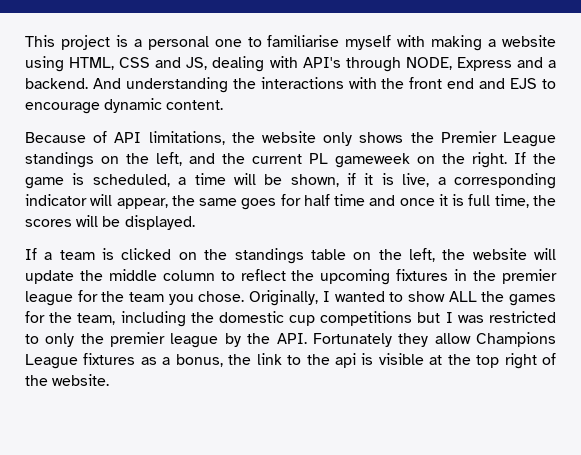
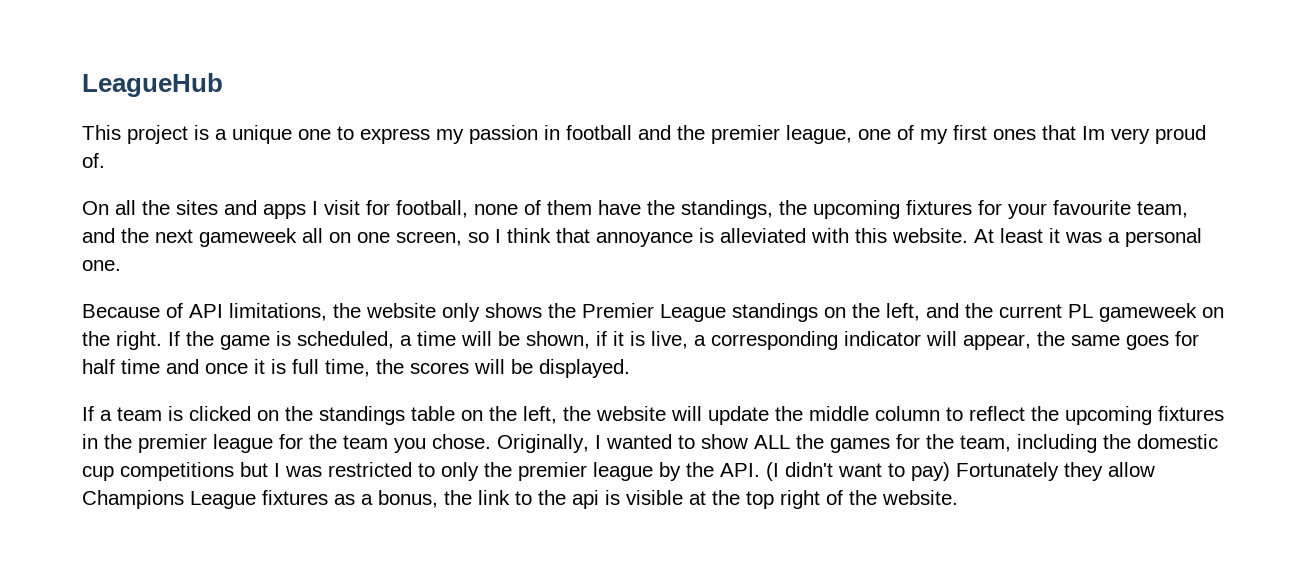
(25, 41) none -> [82,73,223,97] LeagueHub //
[147,36,209,50] personal -> [232,125,292,144] unique
[267,35,556,51] [25,56,556,72] [25,77,556,93] [25,98,224,114] familiarise myself with making a website using HTML, CSS and JS, dealing with API's through NODE, Express and a backend. And understanding the interactions with the front end and EJS to encourage dynamic content. -> [360,125,1206,144] [82,153,105,168] [82,200,1188,219] [82,228,1202,247] [82,260,121,271] express my passion in football and the premier league, one of my first ones that Im very proud of. // On all the sites and apps I visit for football, none of them have the standings, the upcoming fixtures for your favourite team, and the next gameweek all on one screen, so I think that annoyance is alleviated with this website. At least it was a personal one.
(307, 338) none -> [766,462,950,481] (I didn't want to pay)

